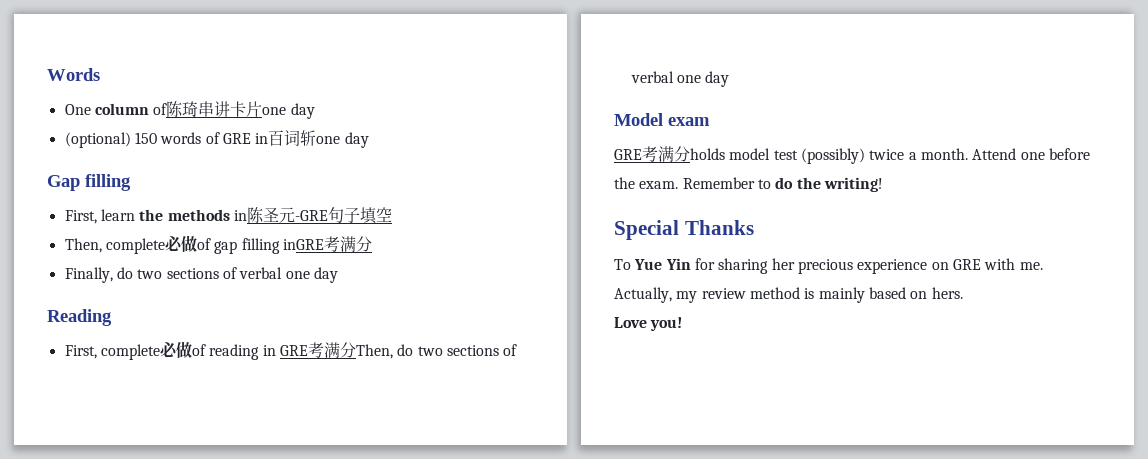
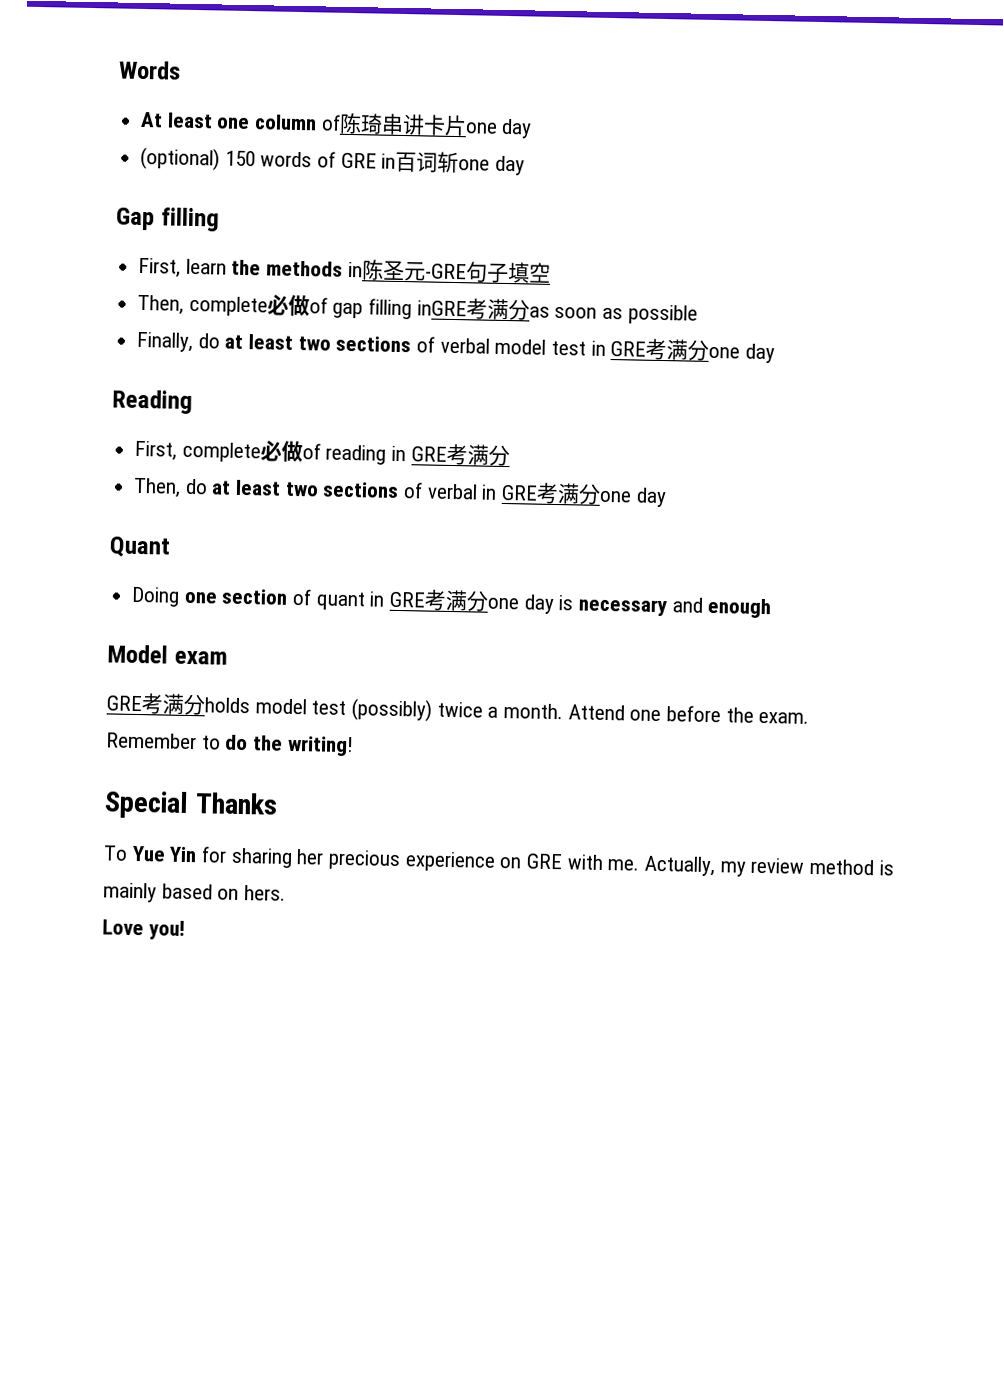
[64,104,91,115] One -> [140,111,251,130] At least one
(372, 244) none -> [528,304,698,325] as soon as possible
[137,267,283,279] two sections of verbal -> [224,334,710,361] at least two sections of verbal model test in GRE考满分
(356, 350) none -> (510, 455) //
[417,344,518,356] [630,71,730,87] two sections of verbal one day -> [211,479,667,508] [109,536,171,558] [131,586,772,619] at least two sections of verbal in GRE考满分one day // Quant // Doing one section of quant in GRE考满分one day is necessary and enough

